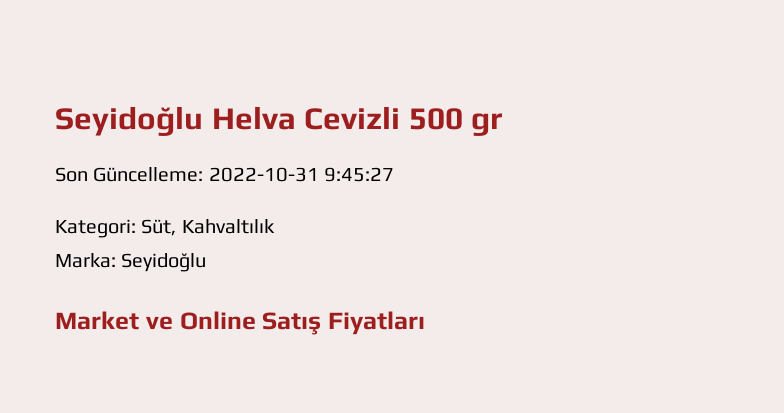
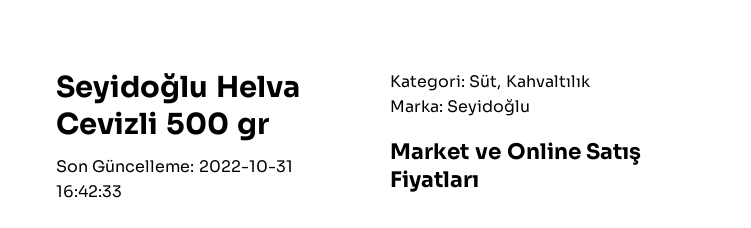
[324,167,395,182] 9:45:27 -> [56,185,122,198] 16:42:33

